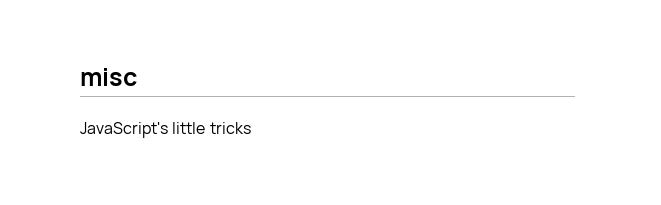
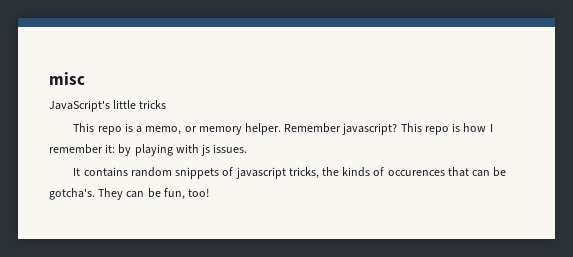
(251, 128) none -> [73,123,493,135] [49,144,248,156] [73,167,507,179] [49,188,210,200] // This repo is a memo, or memory helper. Remember javascript? This repo is how I remember it: by playing with js issues. // It contains random snippets of javascript tricks, the kinds of occurences that can be gotcha's. They can be fun, too!

